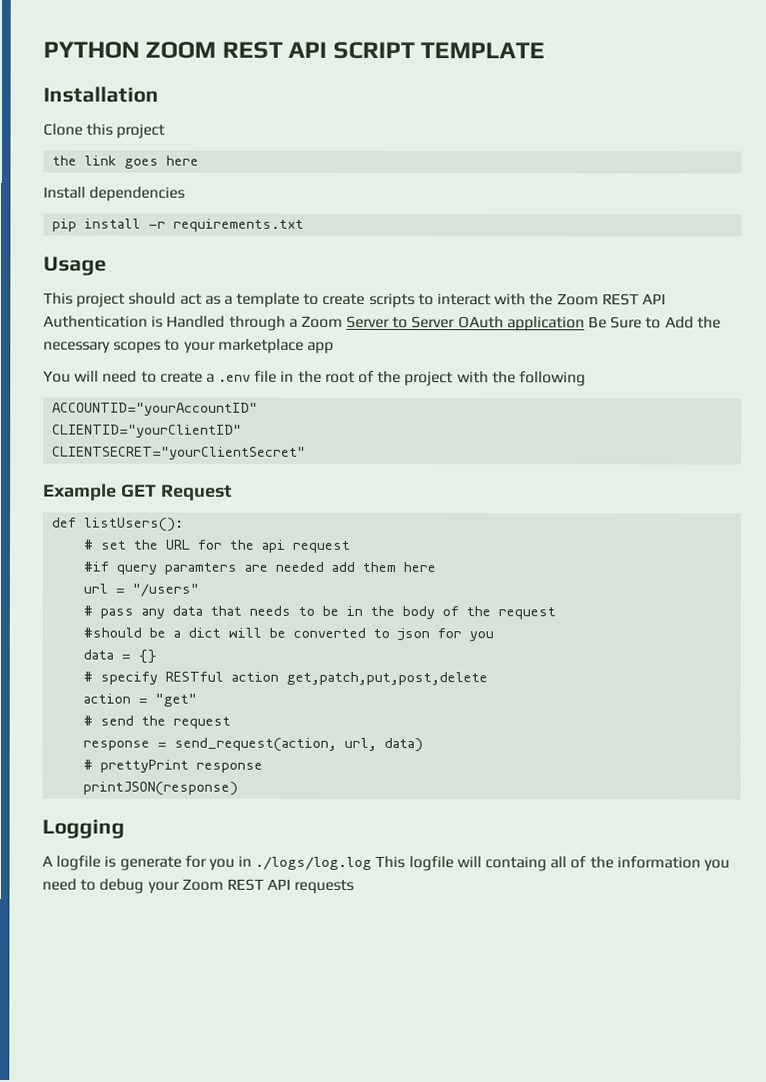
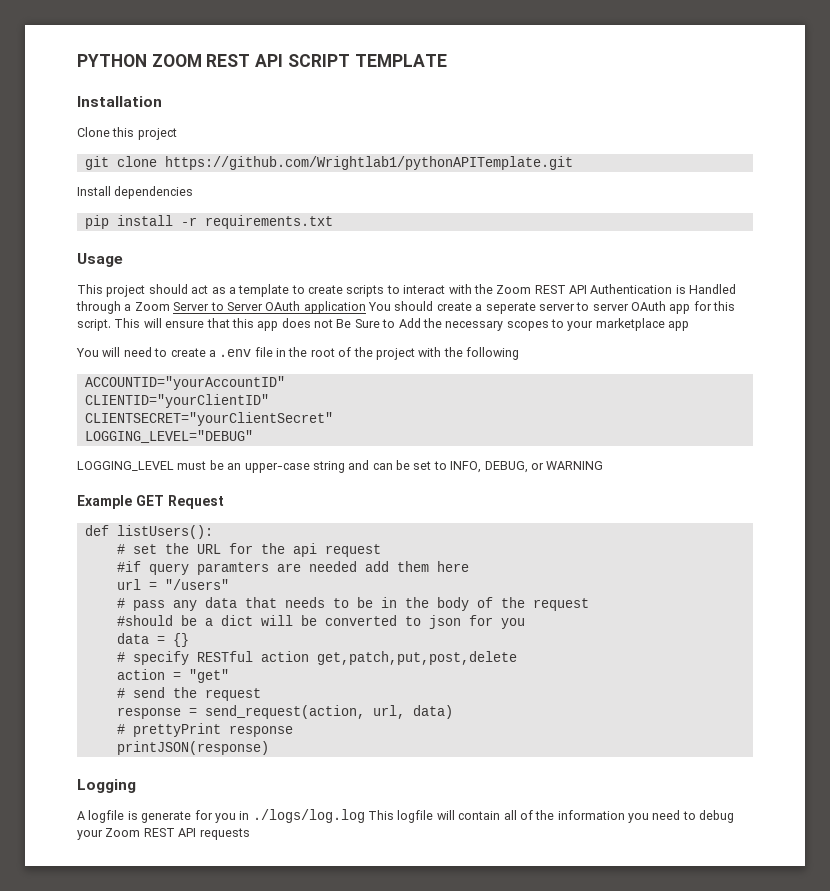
[52,155,200,169] the link goes here -> [84,156,573,170] git clone https://github.com/Wrightlab1/pythonAPITemplate.git
(585, 324) none -> [368,301,736,314] [77,318,333,331] You should create a seperate server to server OAuth app for this script. This will ensure that this app does not
(307, 453) none -> [84,430,253,443] [77,460,604,473] // LOGGING_LEVEL="DEBUG" // LOGGING_LEVEL must be an upper-case string and can be set to INFO, DEBUG, or WARNING
[485,856,548,872] containg -> [458,811,501,820] contain

